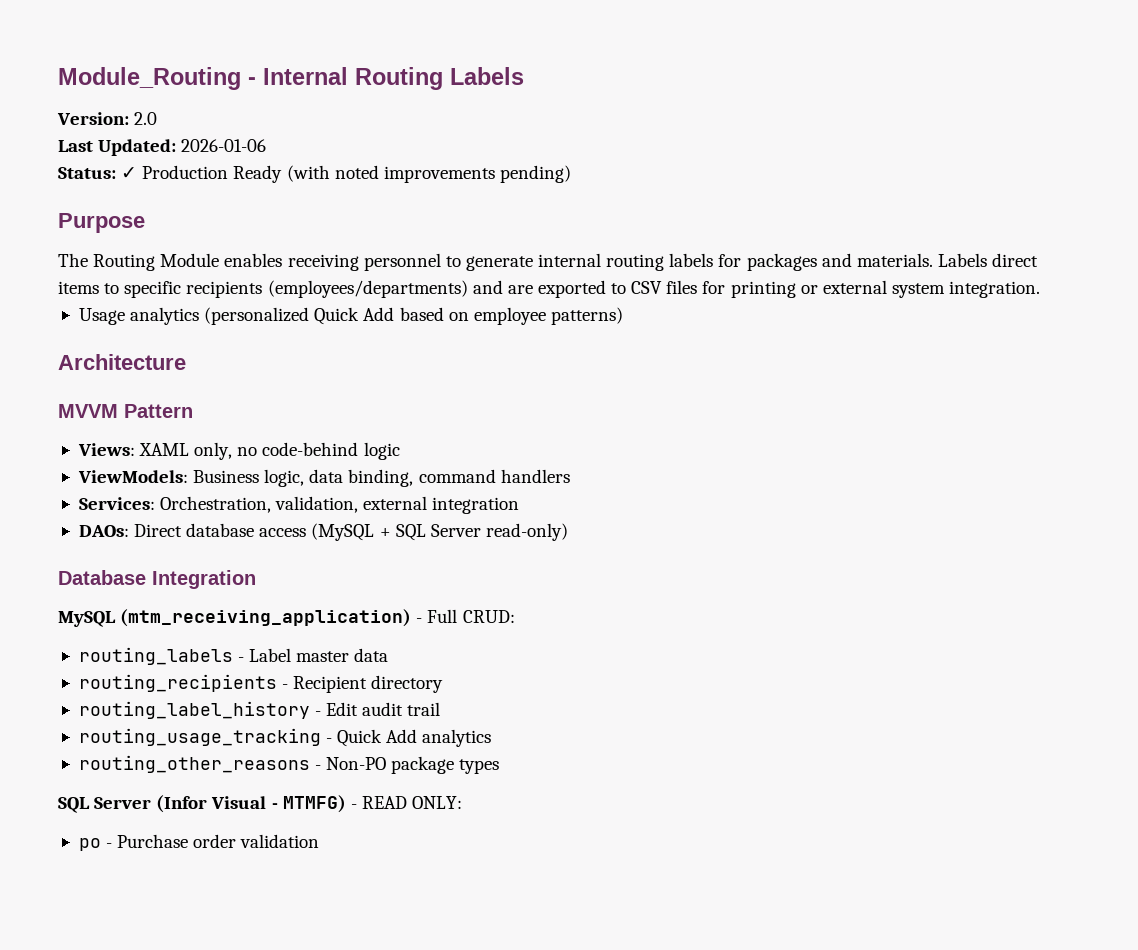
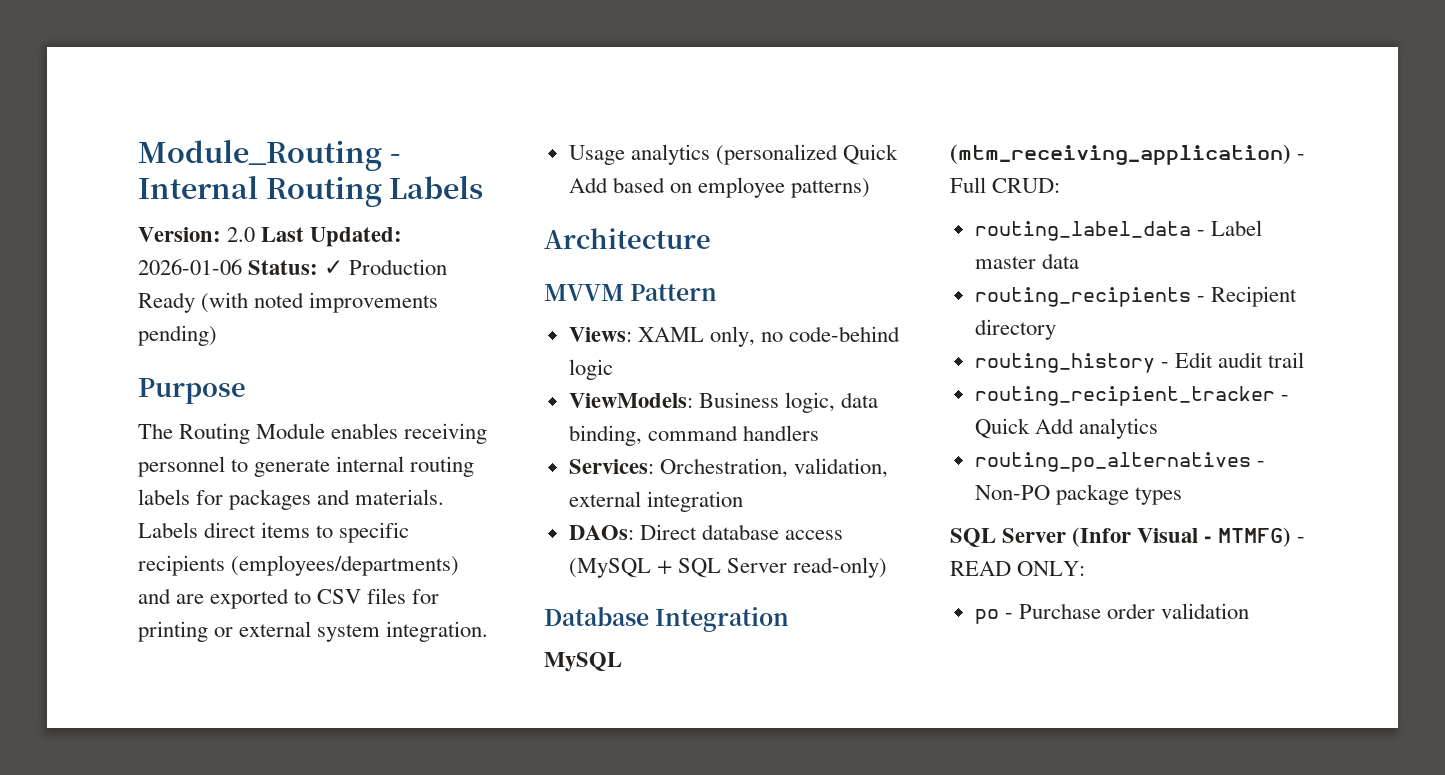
(158, 118) // -> (256, 234) none
(267, 145) // -> (242, 267) none
[78,647,233,665] routing_labels -> [974,221,1191,241] routing_label_data
[78,701,310,719] routing_label_history -> [974,353,1155,373] routing_history
[78,728,321,746] routing_usage_tracking -> [974,386,1275,406] routing_recipient_tracker
[78,755,310,773] routing_other_reasons -> [974,452,1251,472] routing_po_alternatives

